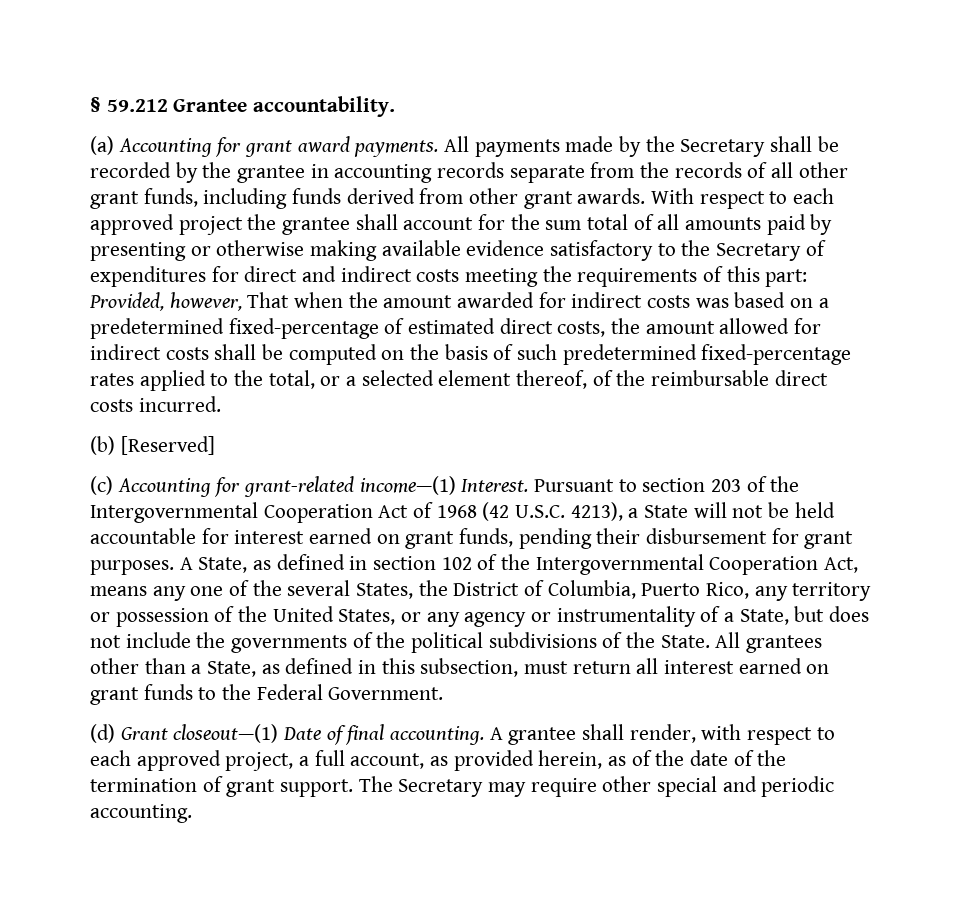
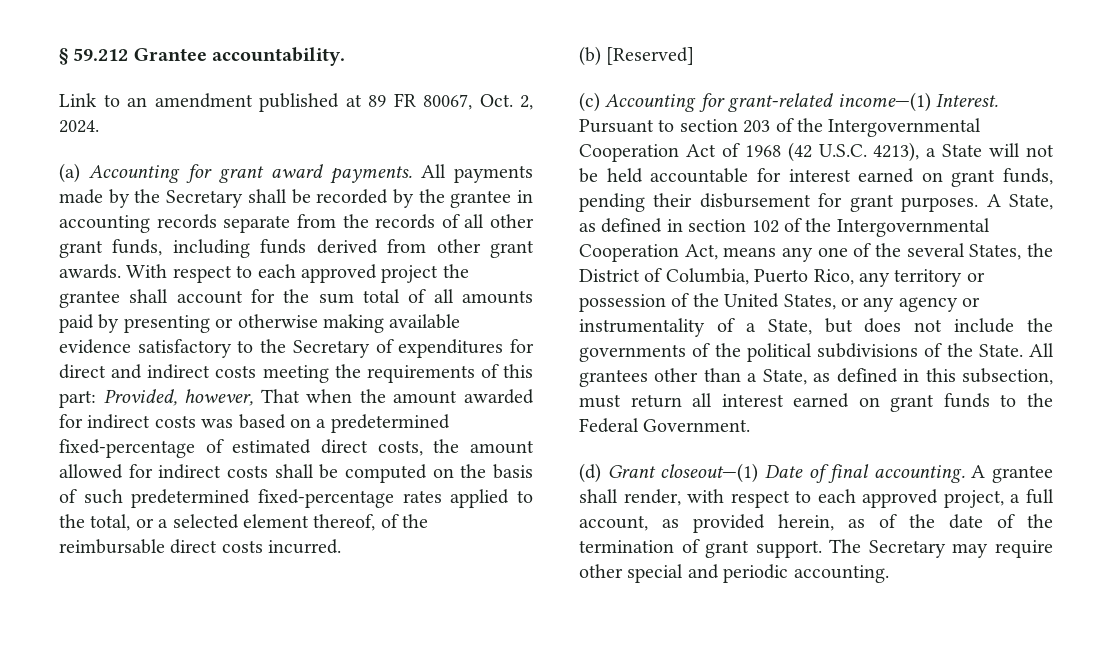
(396, 106) none -> [59,93,533,112] [59,120,99,133] // Link to an amendment published at 89 FR 80067, Oct. 2, 2024.

